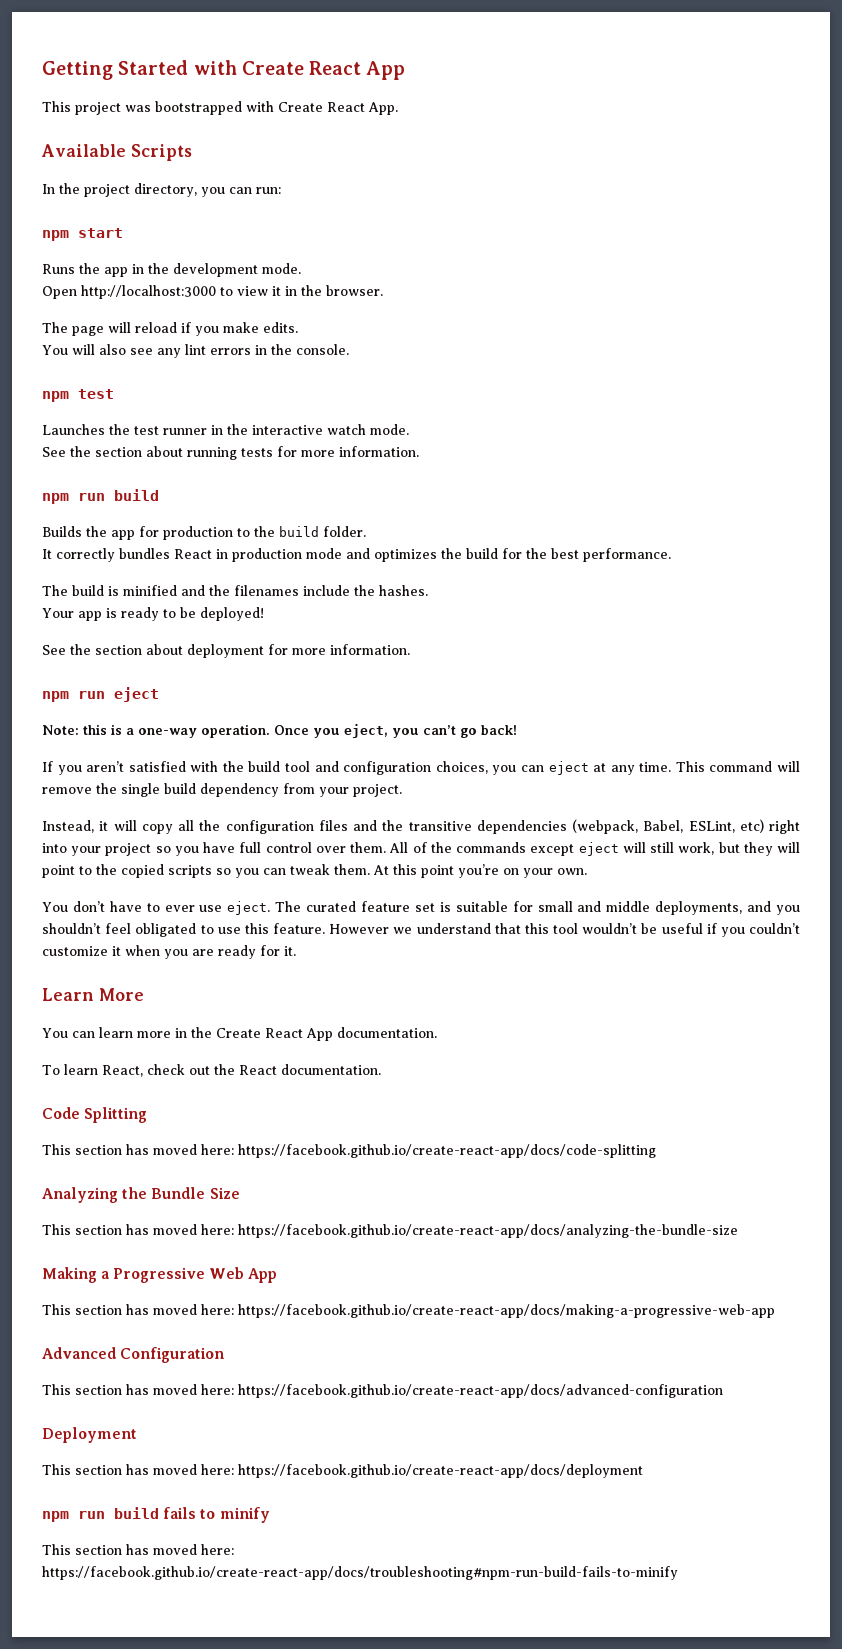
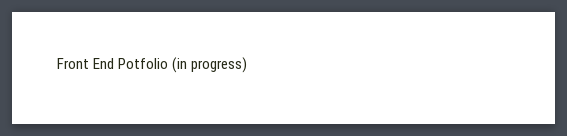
[42,60,406,80] [42,101,398,115] [41,144,192,161] [42,183,281,197] [42,228,123,241] [42,263,301,277] [42,285,383,299] [42,322,298,336] [42,344,349,358] [42,389,114,402] [42,424,409,435] [42,446,419,460] [42,489,159,504] [42,526,366,540] [42,548,671,562] [42,585,428,596] [42,607,264,621] [42,644,410,658] [42,687,159,702] [42,724,517,738] [42,761,800,775] [42,783,402,797] [42,819,800,834] [42,842,800,856] [42,864,587,878] [42,901,801,915] [42,923,800,937] [42,945,296,959] [42,988,144,1001] [42,1027,437,1041] [42,1064,381,1077] [42,1107,148,1123] [42,1144,656,1158] [42,1187,240,1203] [42,1224,738,1238] [42,1267,277,1283] [42,1304,775,1318] [42,1347,225,1363] [42,1384,723,1398] [42,1427,137,1443] [42,1464,643,1478] [42,1507,270,1523] [42,1544,234,1555] [42,1566,678,1580] Getting Started with Create React App // This project was bootstrapped with Create React App. // Available Scripts // In the project directory, you can run: // npm start // Runs the app in the development mode. // Open http://localhost:3000 to view it in the browser. // The page will reload if you make edits. // You will also see any lint errors in the console. // npm test // Launches the test runner in the interactive watch mode. // See the section about running tests for more information. // npm run build // Builds the app for production to the build folder. // It correctly bundles React in production mode and optimizes the build for the best performance. // The build is minified and the filenames include the hashes. // Your app is ready to be deployed! // See the section about deployment for more information. // npm run eject // Note: this is a one-way operation. Once you eject, you can’t go back! // If you aren’t satisfied with the build tool and configuration choices, you can eject at any time. This command will remove the single build dependency from your project. // Instead, it will copy all the configuration files and the transitive dependencies (webpack, Babel, ESLint, etc) right into your project so you have full control over them. All of the commands except eject will still work, but they will point to the copied scripts so you can tweak them. At this point you’re on your own. // You don’t have to ever use eject. The curated feature set is suitable for small and middle deployments, and you shouldn’t feel obligated to use this feature. However we understand that this tool wouldn’t be useful if you couldn’t customize it when you are ready for it. // Learn More // You can learn more in the Create React App documentation. // To learn React, check out the React documentation. // Code Splitting // This section has moved here: https://facebook.github.io/create-react-app/docs/code-splitting // Analyzing the Bundle Size // This section has moved here: https://facebook.github.io/create-react-app/docs/analyzing-the-bundle-size // Making a Progressive Web App // This section has moved here: https://facebook.github.io/create-react-app/docs/making-a-progressive-web-app // Advanced Configuration // This section has moved here: https://facebook.github.io/create-react-app/docs/advanced-configuration // Deployment // This section has moved here: https://facebook.github.io/create-react-app/docs/deployment // npm run build fails to minify // This section has moved here: https://facebook.github.io/create-react-app/docs/troubleshooting#npm-run-build-fails-to-minify -> [57,57,248,73] Front End Potfolio (in progress)

